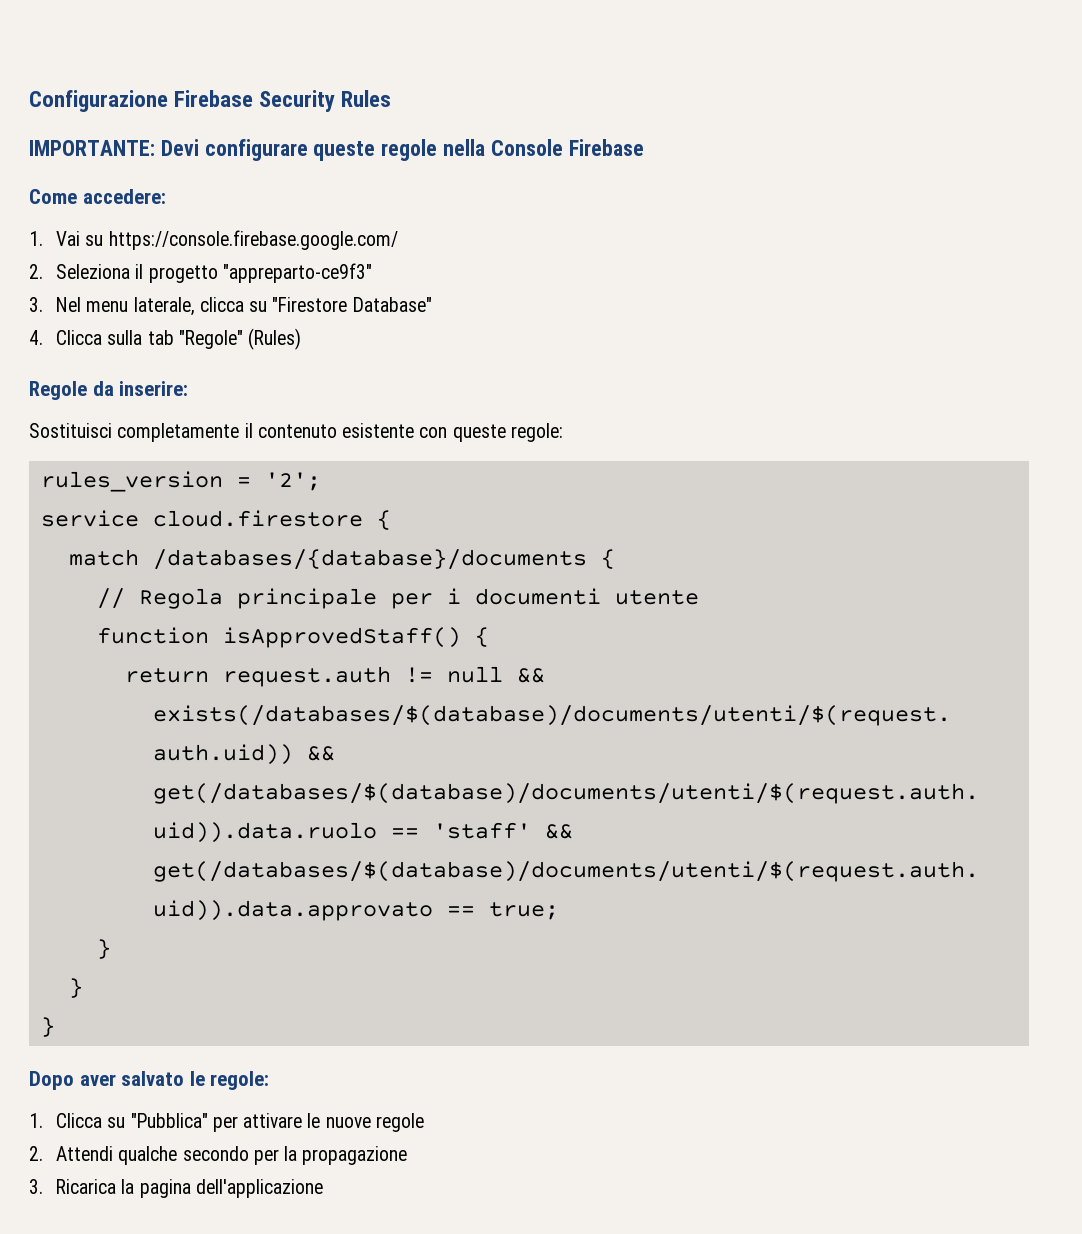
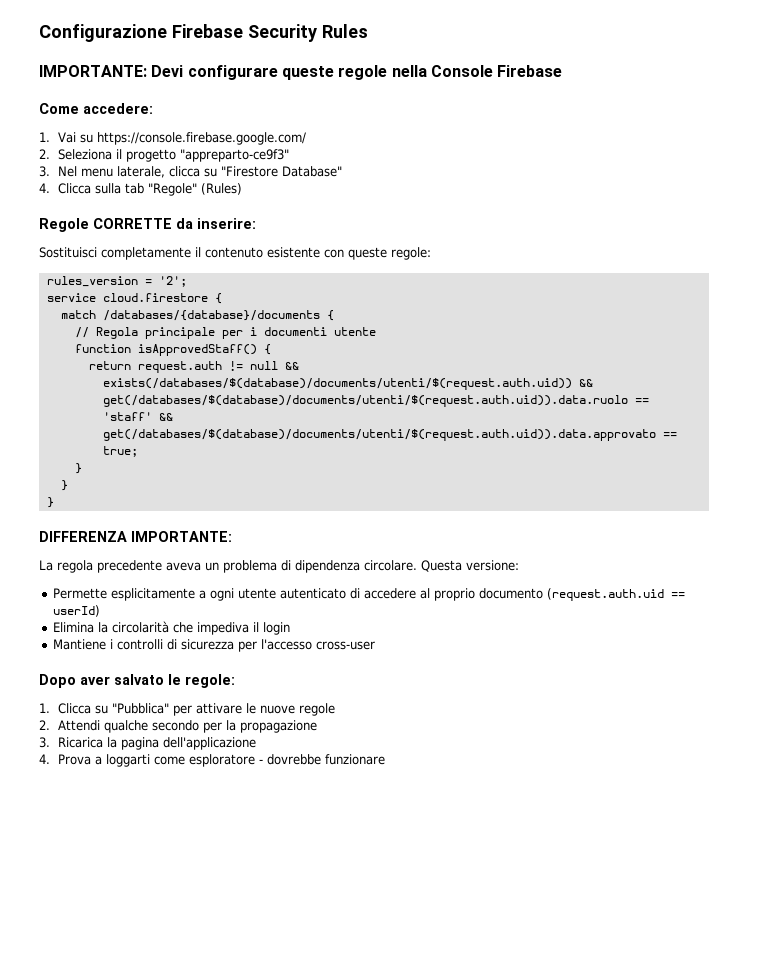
(87, 390) none -> [93,218,172,229] CORRETTE
(55, 1027) none -> [39,531,232,542] [39,560,519,573] [52,588,685,601] [52,605,100,617] [52,621,290,635] [52,639,375,652] // DIFFERENZA IMPORTANTE: // La regola precedente aveva un problema di dipendenza circolare. Questa versione: // Permette esplicitamente a ogni utente autenticato di accedere al proprio documento (request.auth.uid == userId) // Elimina la circolarità che impediva il login // Mantiene i controlli di sicurezza per l'accesso cross-user
(323, 1188) none -> [39,754,386,767] // 4. Prova a loggarti come esploratore - dovrebbe funzionare

